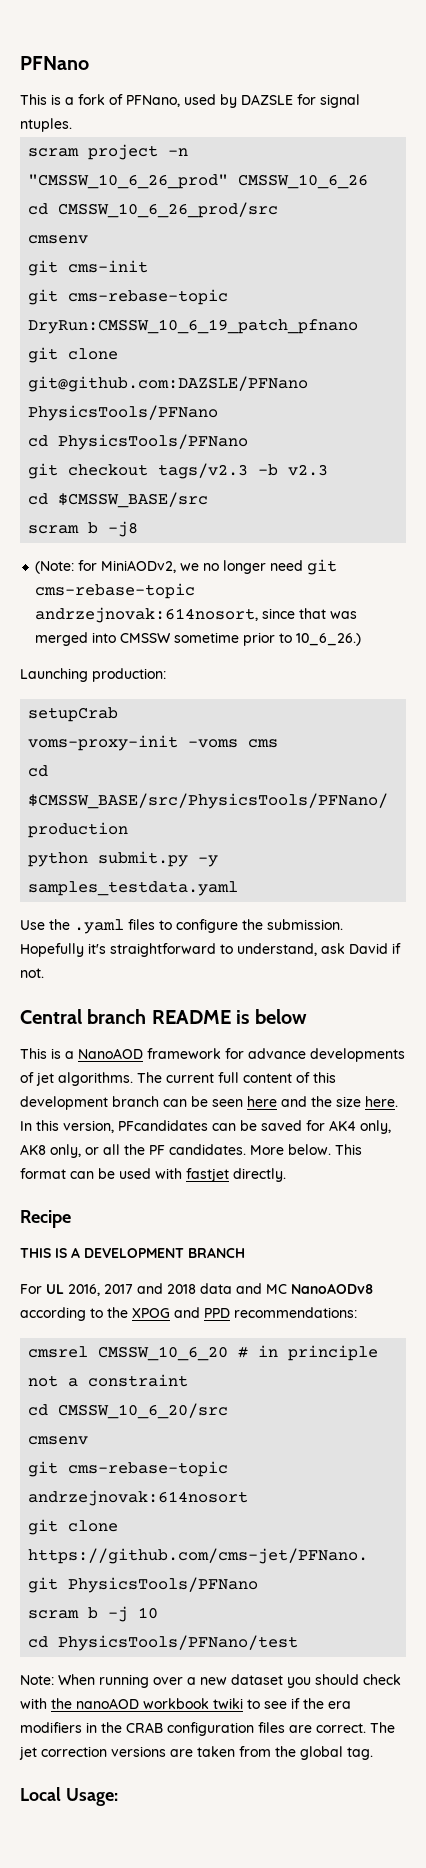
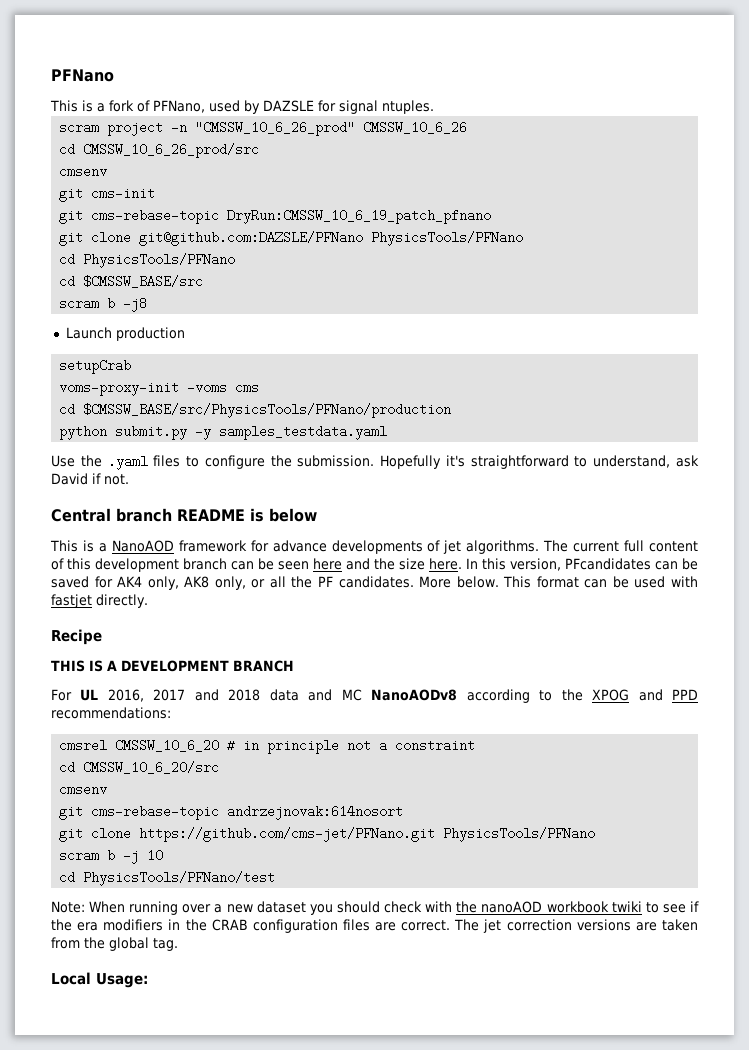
[28,463,329,479] // git checkout tags/v2.3 -b v2.3 -> (236, 260) none
[35,559,338,575] [35,583,196,599] [35,607,358,623] [35,632,362,646] [20,668,166,682] (Note: for MiniAODv2, we no longer need git cms-rebase-topic andrzejnovak:614nosort, since that was merged into CMSSW sometime prior to 10_6_26.) // Launching production: -> [65,327,185,341] Launch production

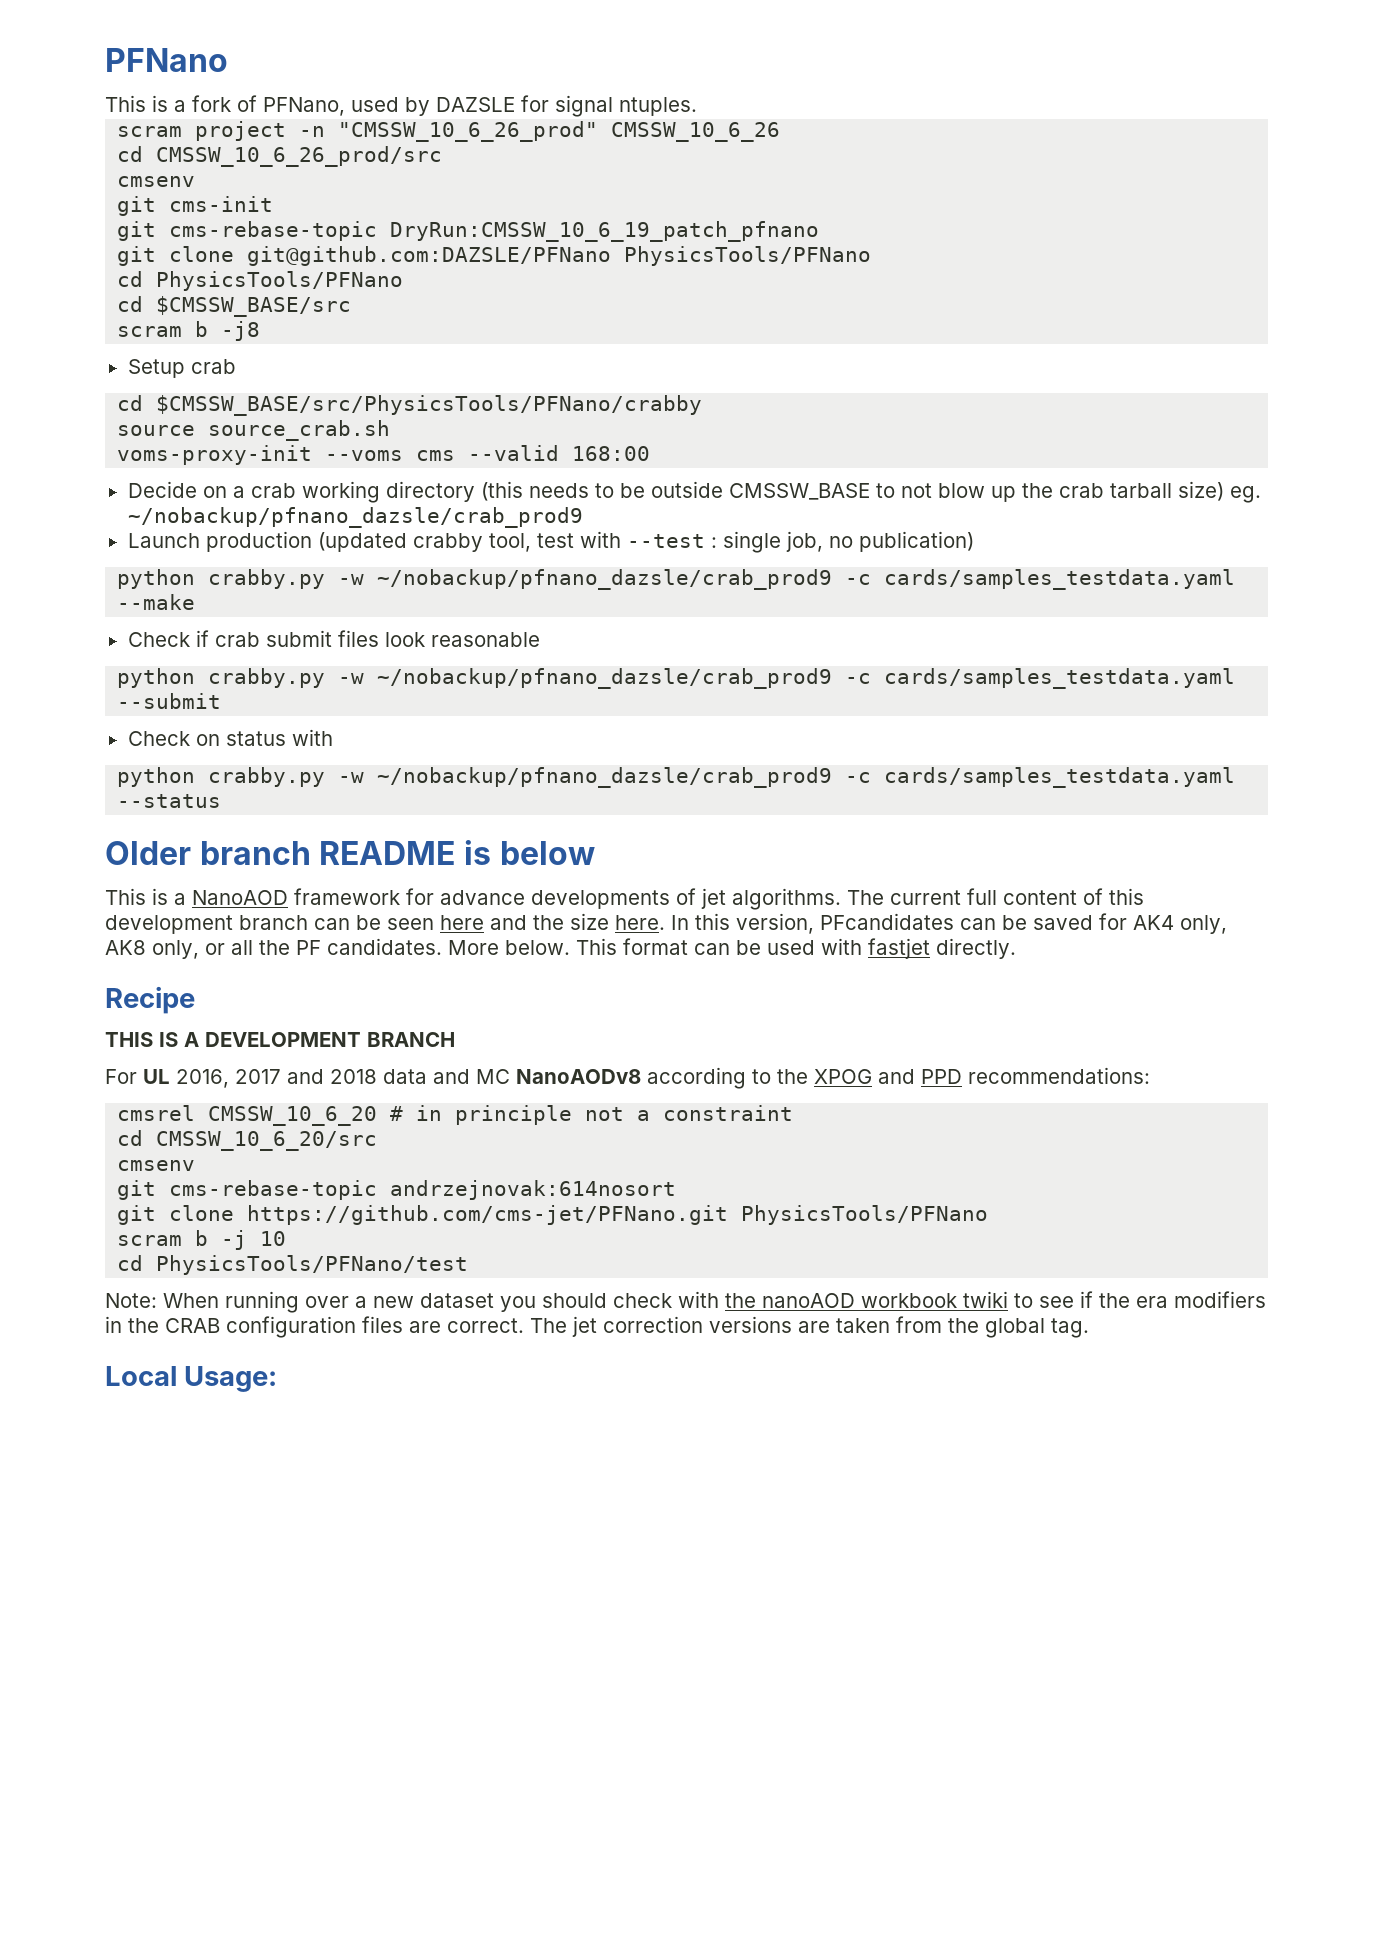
[65,327,185,341] [59,359,132,374] [59,381,260,396] [59,403,452,418] [59,425,388,440] [51,455,699,470] [51,473,129,485] [51,508,111,522] Launch production // setupCrab // voms-proxy-init -voms cms // cd $CMSSW_BASE/src/PhysicsTools/PFNano/production // python submit.py -y samples_testdata.yaml // Use the .yaml files to configure the submission. Hopefully it's straightforward to understand, ask David if not. // Central -> [127,359,236,378] [117,395,703,416] [117,420,391,441] [117,445,651,465] [127,481,1261,503] [127,507,583,528] [127,531,974,553] [117,569,1236,590] [117,594,196,610] [127,630,540,647] [117,668,1236,689] [117,693,222,709] [127,729,333,746] [117,767,1236,788] [117,794,222,808] [105,841,191,865] Setup crab // cd $CMSSW_BASE/src/PhysicsTools/PFNano/crabby // source source_crab.sh // voms-proxy-init --voms cms --valid 168:00 // Decide on a crab working directory (this needs to be outside CMSSW_BASE to not blow up the crab tarball size) eg. ~/nobackup/pfnano_dazsle/crab_prod9 // Launch production (updated crabby tool, test with --test : single job, no publication) // python crabby.py -w ~/nobackup/pfnano_dazsle/crab_prod9 -c cards/samples_testdata.yaml --make // Check if crab submit files look reasonable // python crabby.py -w ~/nobackup/pfnano_dazsle/crab_prod9 -c cards/samples_testdata.yaml --submit // Check on status with // python crabby.py -w ~/nobackup/pfnano_dazsle/crab_prod9 -c cards/samples_testdata.yaml --status // Older

